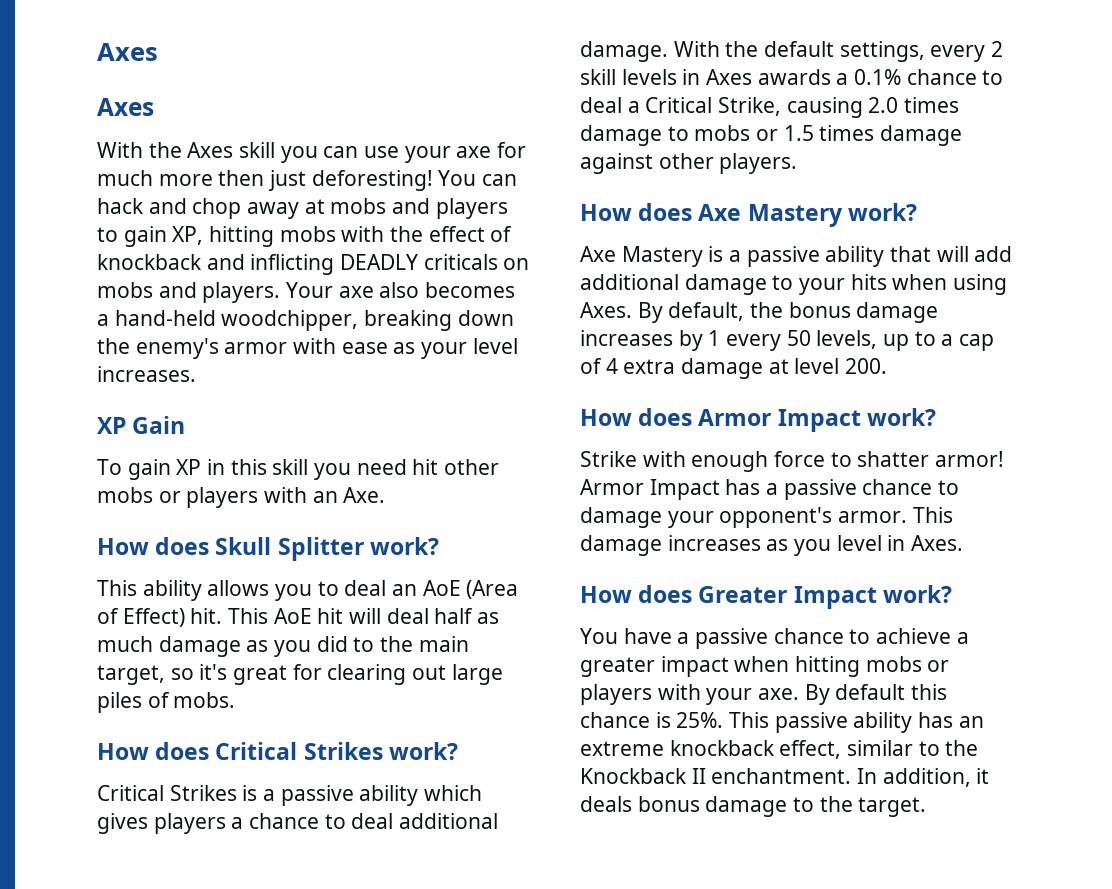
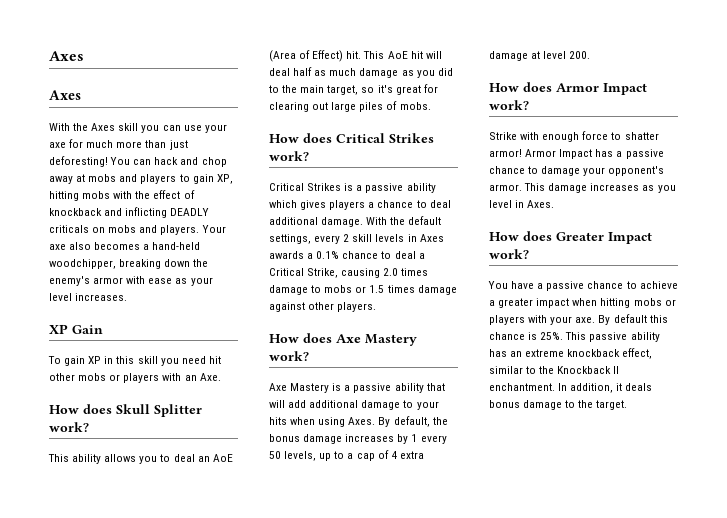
[218,170,265,186] then -> [145,140,167,148] than

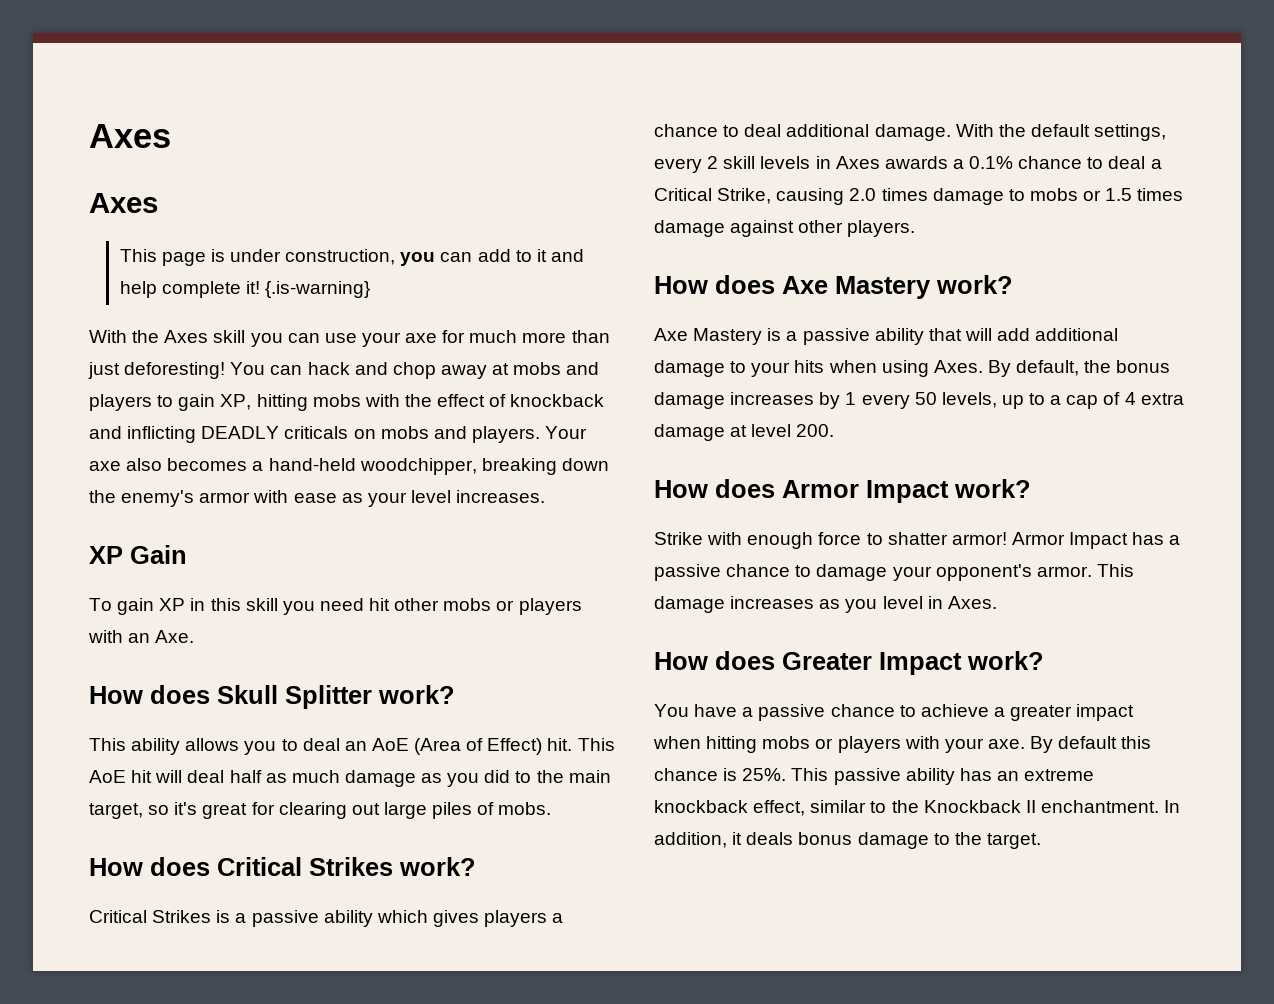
(81, 95) none -> [119,249,584,266] [119,281,371,298] // This page is under construction, you can add to it and help complete it! {.is-warning}

